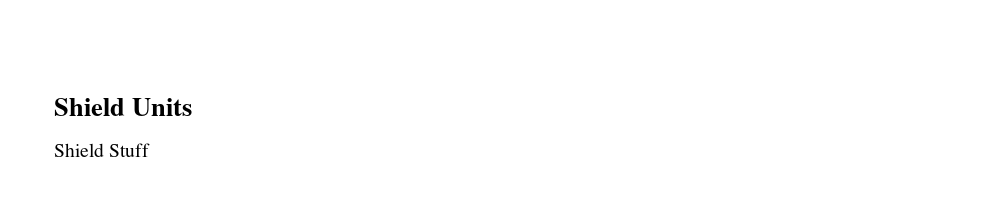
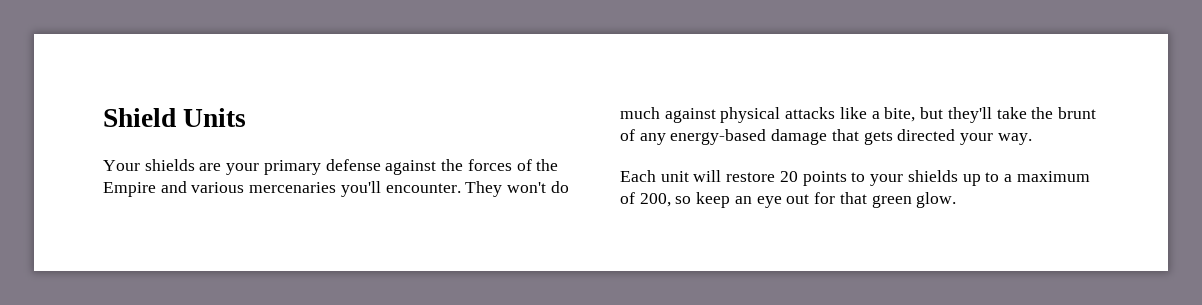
[54,143,151,157] Shield Stuff -> [103,159,559,175] [103,181,569,197] [620,107,1096,123] [620,129,1032,145] [620,170,1090,186] [620,192,957,208] Your shields are your primary defense against the forces of the Empire and various mercenaries you'll encounter. They won't do much against physical attacks like a bite, but they'll take the brunt of any energy-based damage that gets directed your way. // Each unit will restore 20 points to your shields up to a maximum of 200, so keep an eye out for that green glow.

